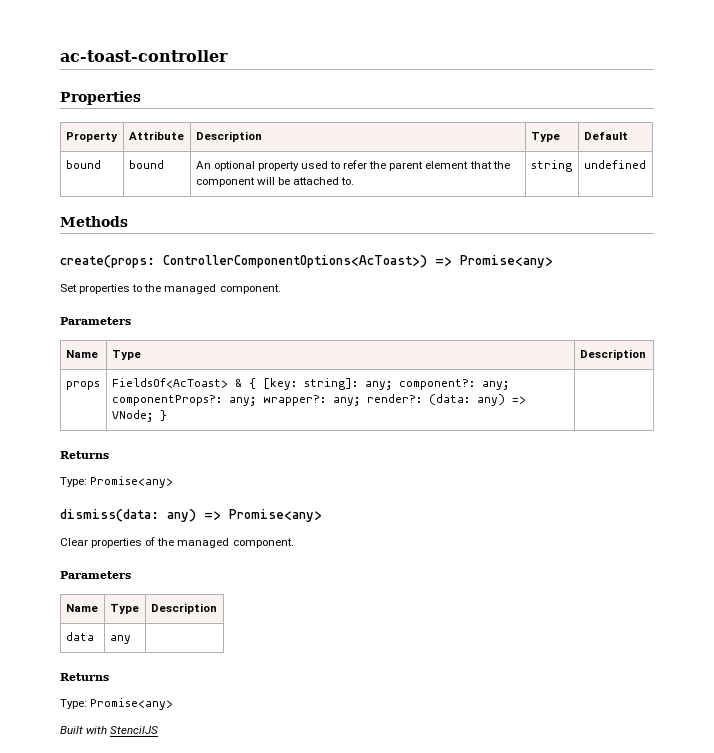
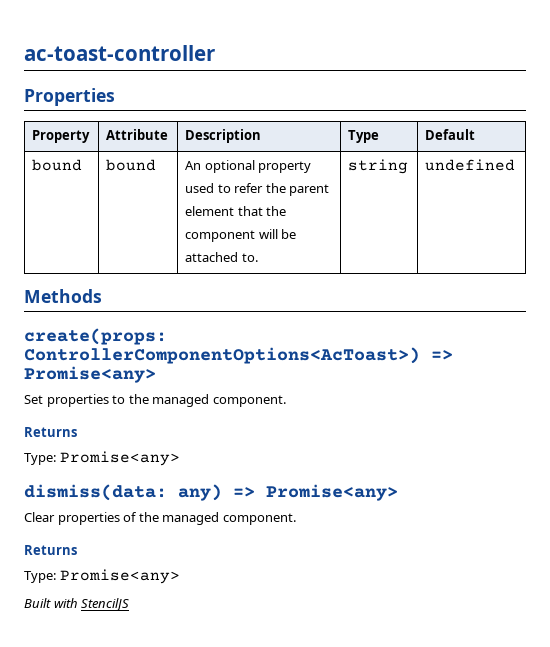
[60,317,131,325] [65,350,98,358] [111,350,141,360] [579,349,646,360] [65,381,100,390] [111,378,509,390] [111,394,526,406] [111,410,167,422] // Parameters // Name | Type | Description // props | FieldsOf<AcToast> & { [key: string]: any; component?: any; componentProps?: any; wrapper?: any; render?: (data: any) => VNode; } | -> (286, 401) none
[60,571,131,579] [65,604,98,612] [109,604,139,614] [150,603,217,614] [65,632,94,641] [109,635,131,644] // Parameters // Name | Type | Description // data | any | -> (296, 519) none

